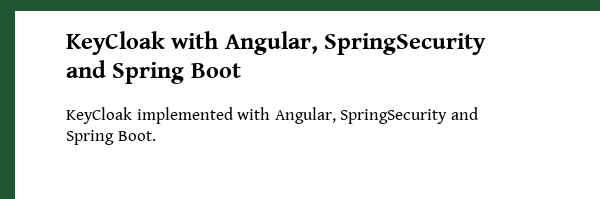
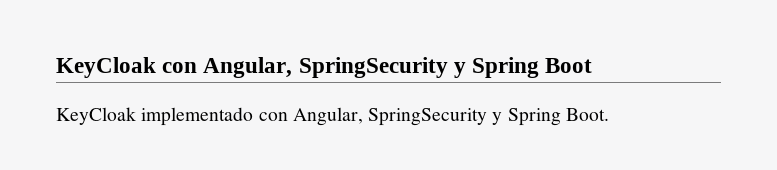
[66,31,487,55] [66,60,106,78] KeyCloak with Angular, SpringSecurity and -> [56,57,466,78] KeyCloak con Angular, SpringSecurity y
[136,107,478,124] implemented with Angular, SpringSecurity and -> [141,107,503,126] implementado con Angular, SpringSecurity y

